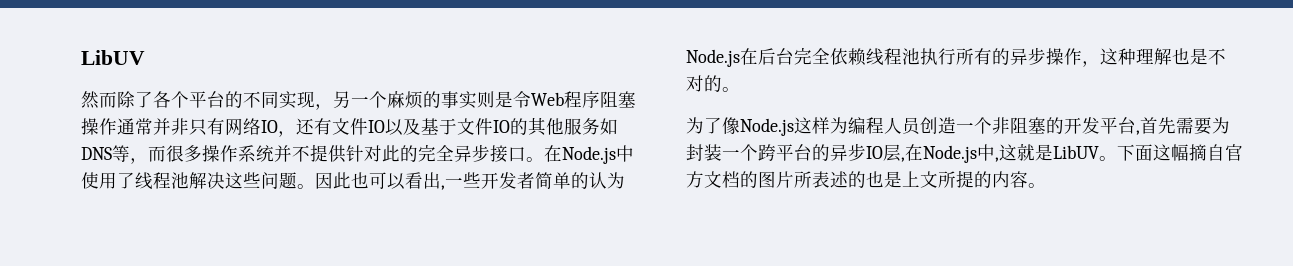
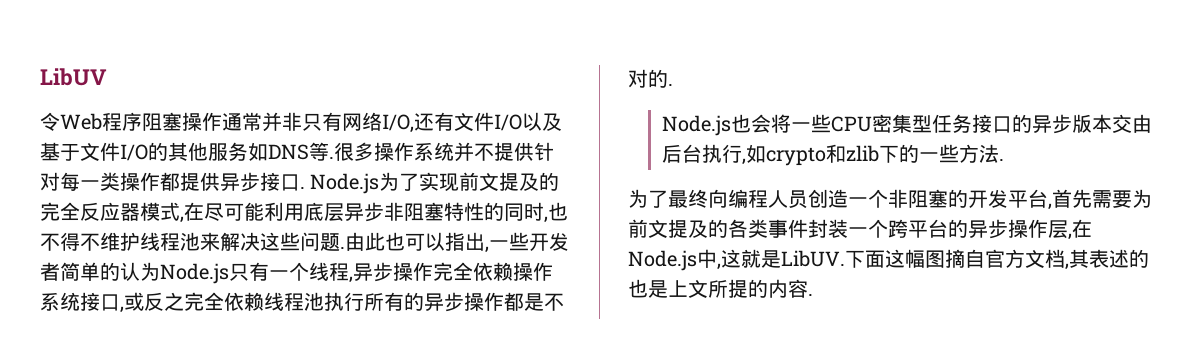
[81,91,513,110] 然而除了各个平台的不同实现，另一个麻烦的事实则是 -> (107, 77) none
[261,120,296,137] IO， -> [382,114,414,133] I/O,
[368,120,385,133] IO -> [494,114,522,131] I/O
[493,120,510,133] IO -> [120,144,148,161] I/O
[130,145,166,164] ，而 -> [329,157,334,159] .
[382,144,634,164] [81,172,189,190] 此的完全异步接口。在Node.js中使用了线程池 -> [60,172,560,194] [40,202,568,223] [40,232,220,251] 每一类操作都提供异步接口. Node.js为了实现前文提及的完全反应器模式,在尽可能利用底层异步非阻塞特性的同时,也不得不维护线程池来
[297,172,333,189] 。因 -> [340,232,365,251] .由
[405,172,423,189] 看 -> [445,232,465,251] 指
[740,48,794,65] 在后台 -> [229,262,553,283] [40,292,184,313] 只有一个线程,异步操作完全依赖操作系统接口,或反之
[1082,48,1226,67] [686,75,740,92] [686,117,848,136] ，这种理解也是不对的。 // 为了像Node.js这样为 -> [504,292,564,311] [628,69,673,88] [661,114,1152,136] [661,144,1004,166] [628,189,728,208] 都是不对的. // Node.js也会将一些CPU密集型任务接口的异步版本交由后台执行,如crypto和zlib下的一些方法. // 为了最终向
(1230, 125) none -> [628,219,808,238] 前文提及的各类事件
[866,146,883,159] IO -> [1008,219,1048,238] 操作
[1053,145,1117,161] LibUV。 -> [781,250,845,267] LibUV.
(1189, 152) none -> [925,250,945,268] 图
[740,171,812,188] 的图片所 -> [1065,249,1089,270] ,其
[1028,183,1046,188] 。 -> [808,294,813,296] .

